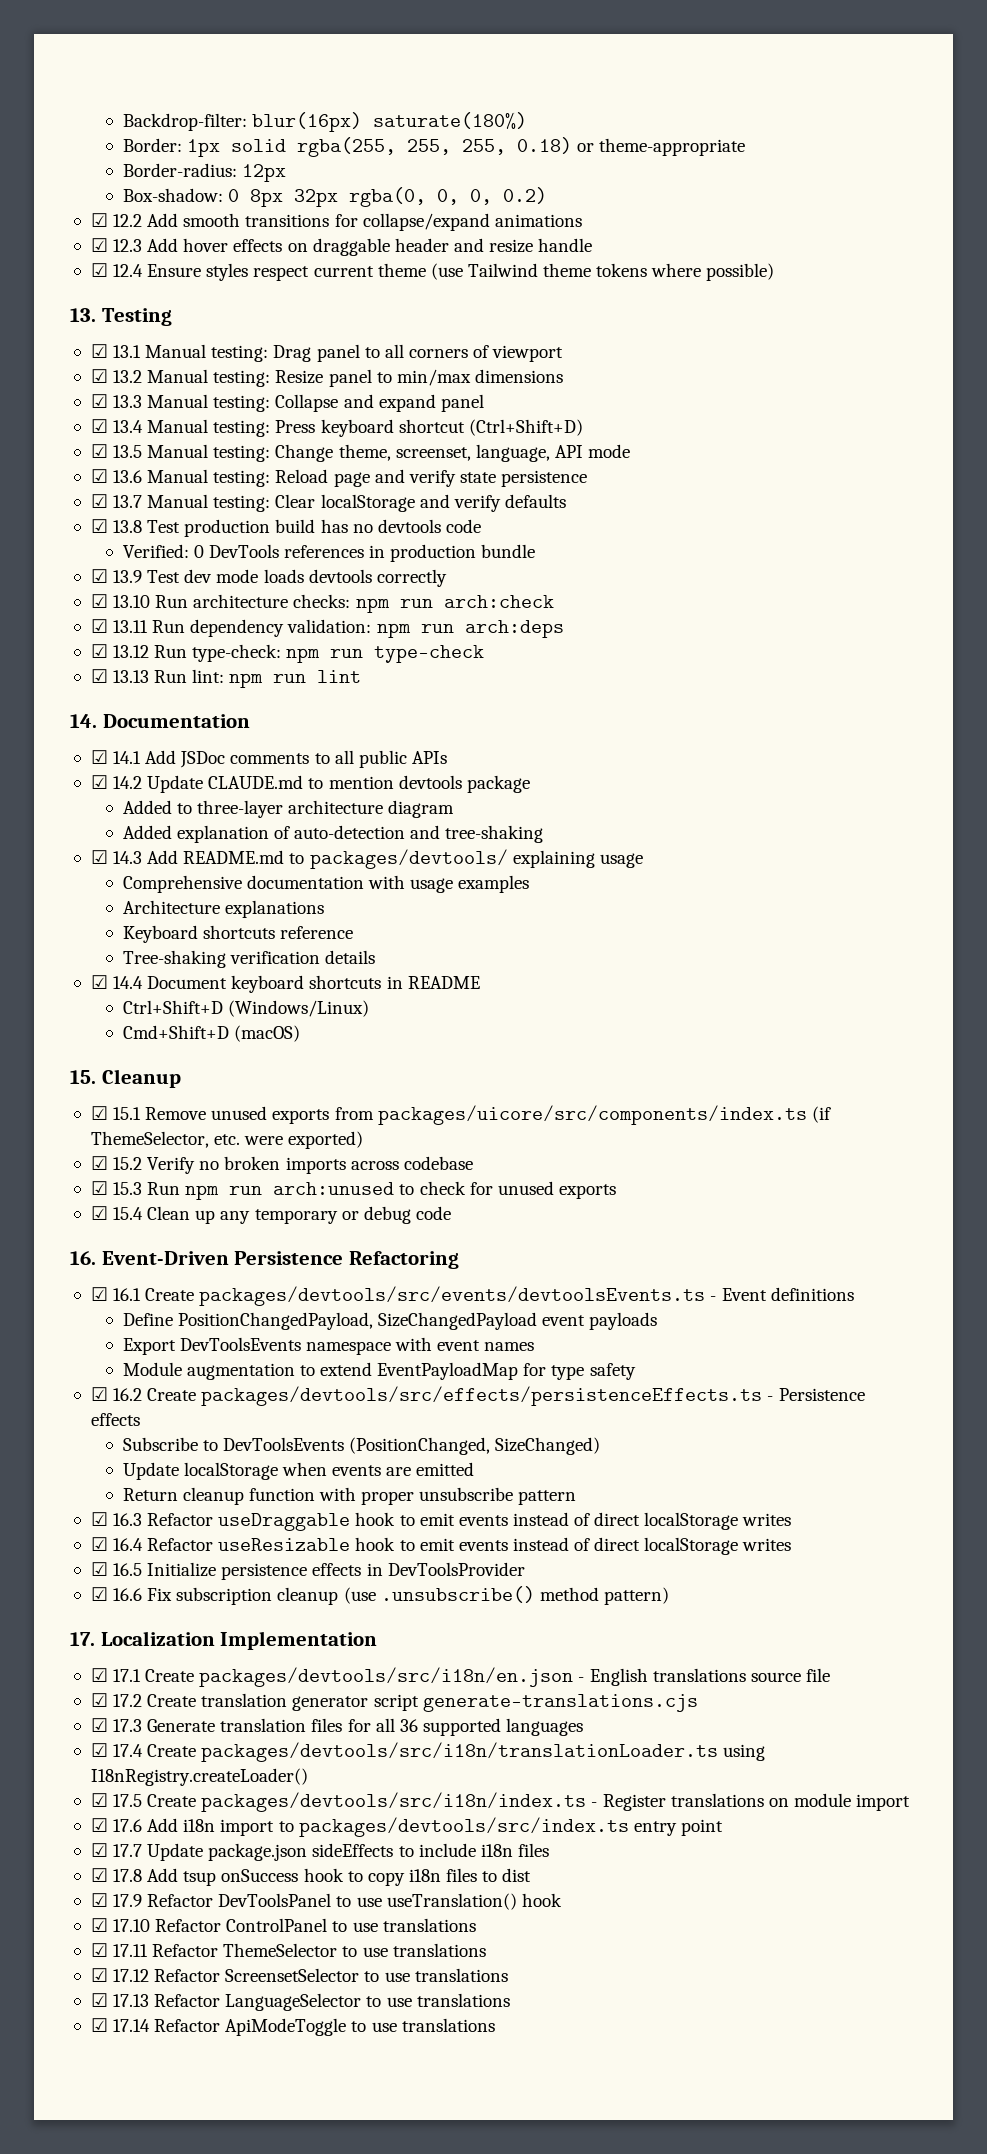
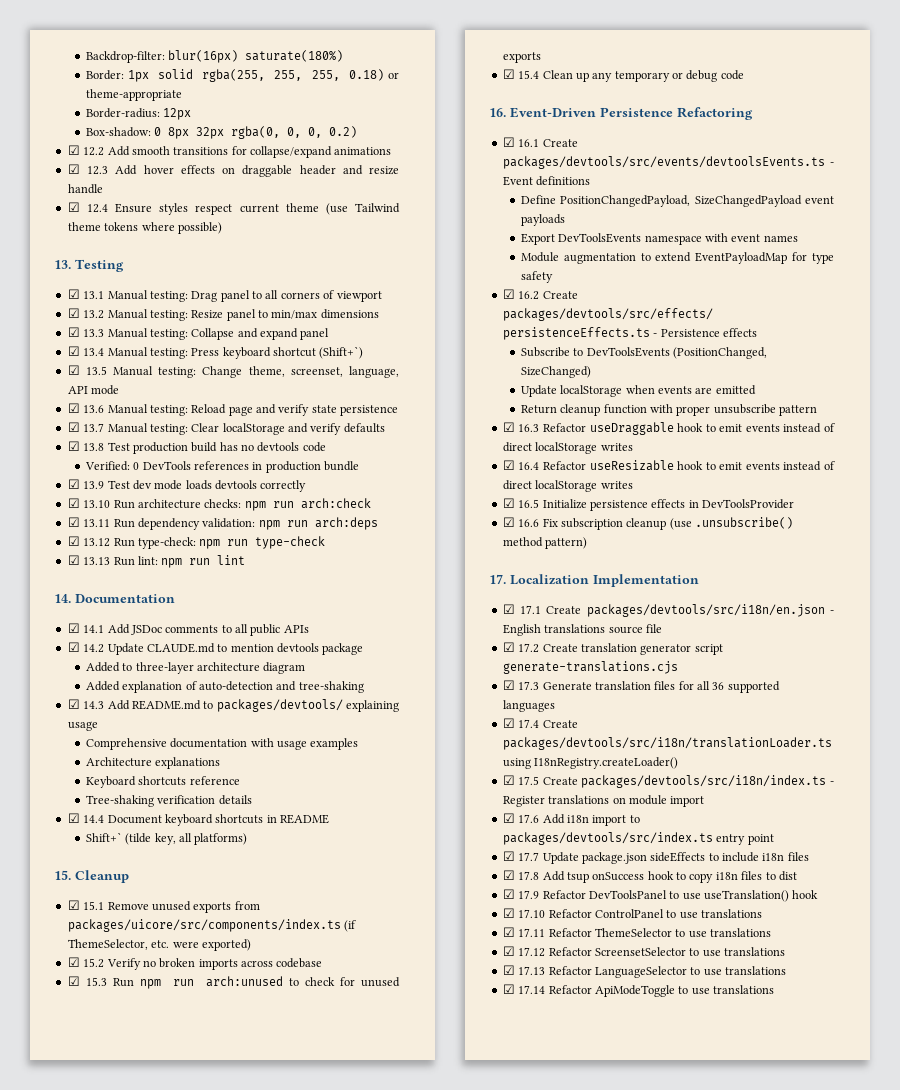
[468,419,583,436] (Ctrl+Shift+D) -> [319,346,364,359] (Shift+`)
[122,1000,369,1017] [122,1025,300,1042] Ctrl+Shift+D (Windows/Linux) // Cmd+Shift+D (macOS) -> [85,832,248,845] Shift+` (tilde key, all platforms)

